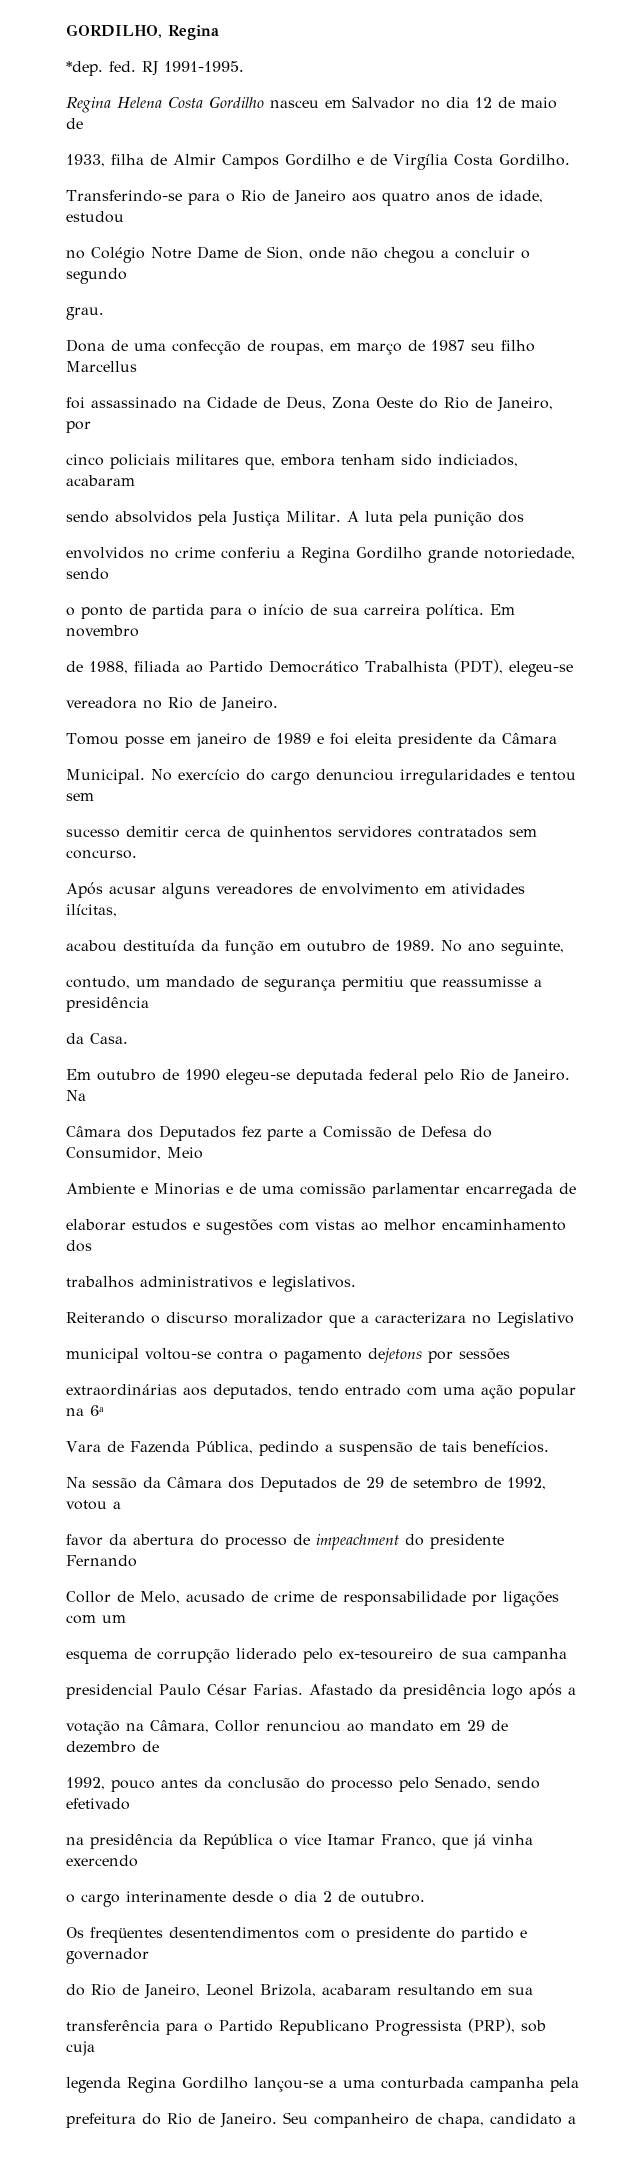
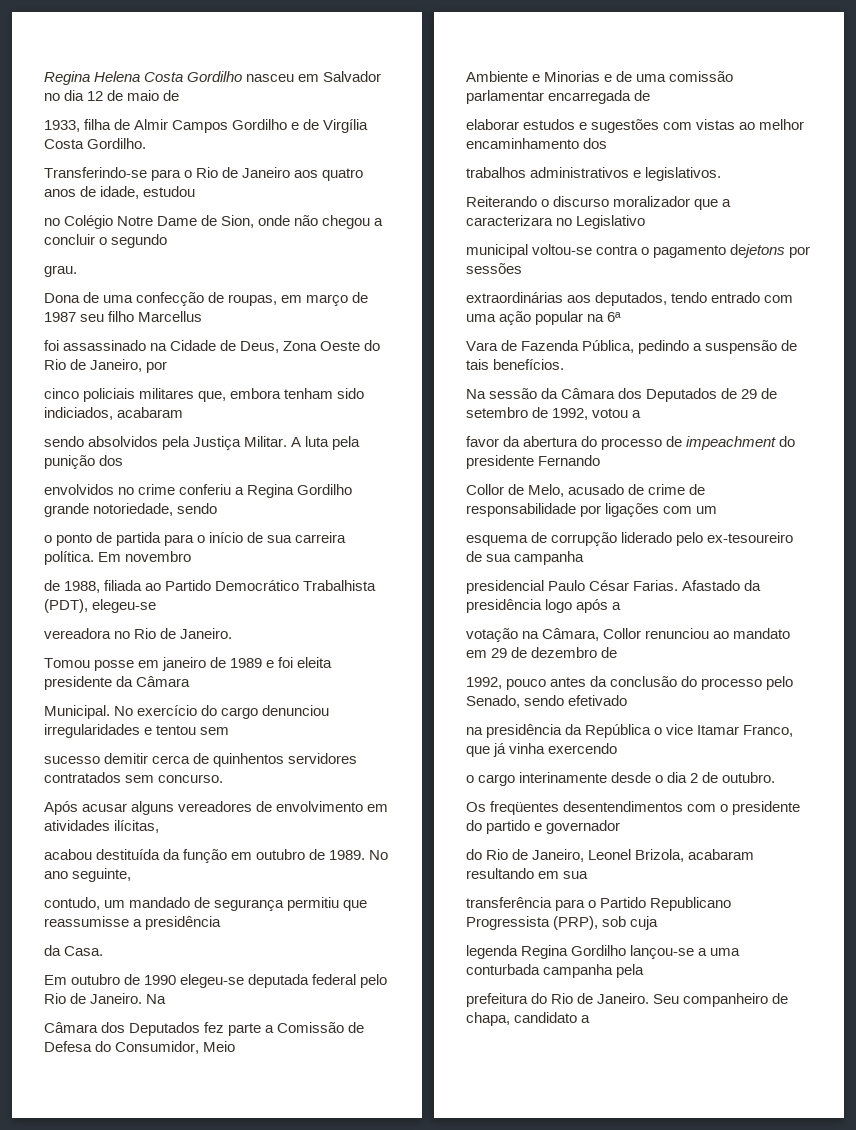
[66,24,219,40] [66,61,244,76] GORDILHO, Regina // *dep. fed. RJ 1991-1995. // -> (44, 78) none

